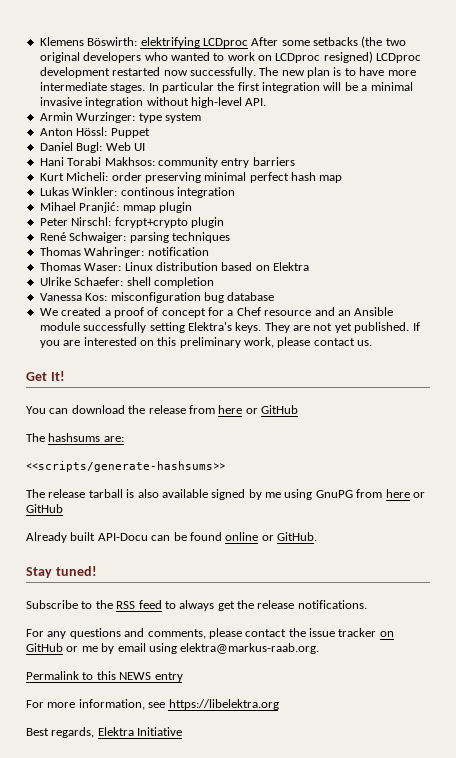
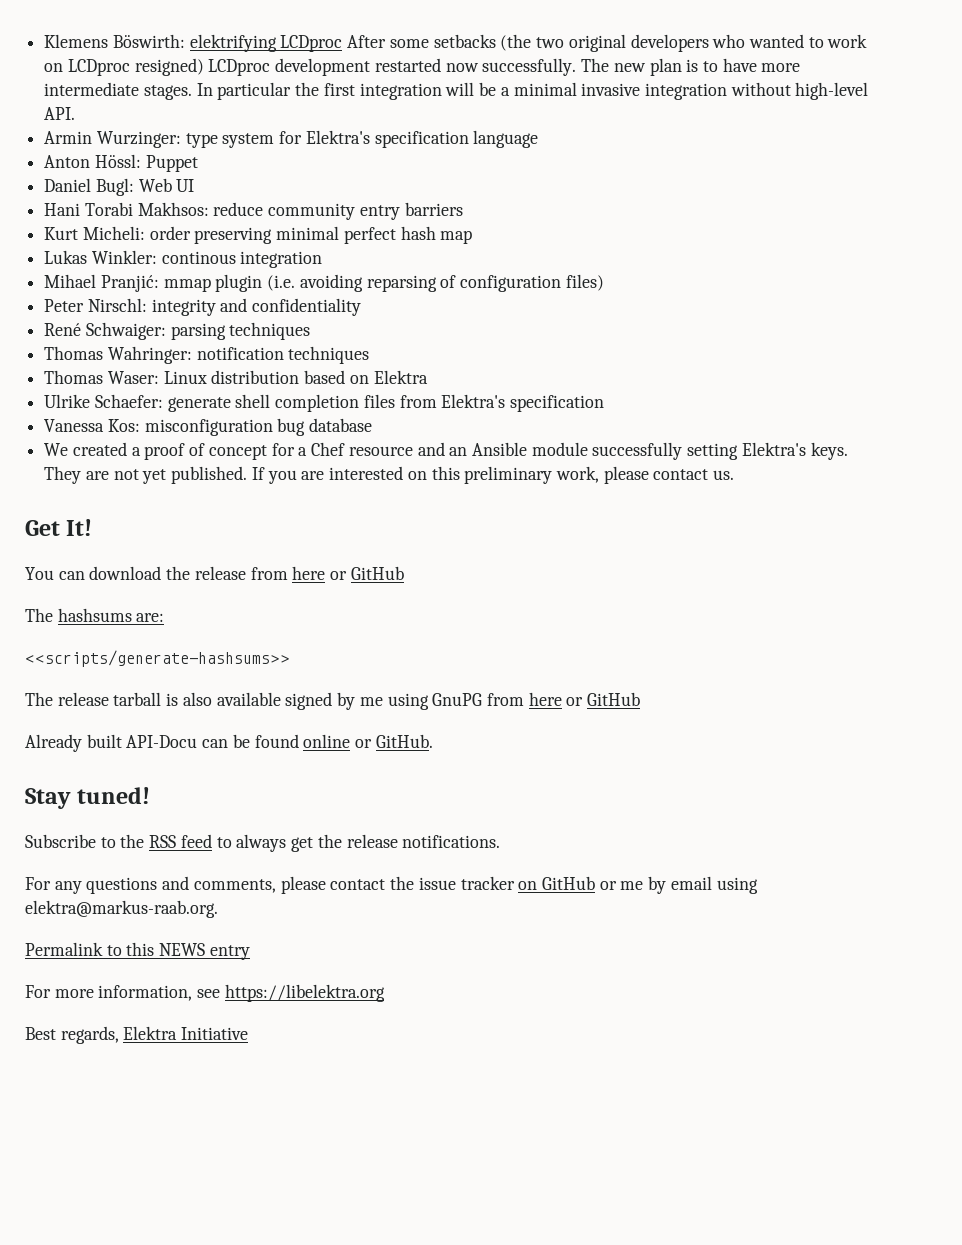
(201, 118) none -> [279,130,539,148] for Elektra's specification language
(155, 161) none -> [213,202,264,216] reduce
(192, 207) none -> [267,274,604,292] (i.e. avoiding reparsing of configuration files)
[114,217,224,228] fcrypt+crypto plugin -> [151,298,362,316] integrity and confidentiality
(209, 251) none -> [288,346,370,364] techniques
(124, 281) none -> [167,397,231,412] generate
(214, 282) none -> [363,394,605,412] files from Elektra's specification

